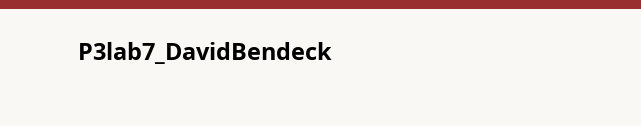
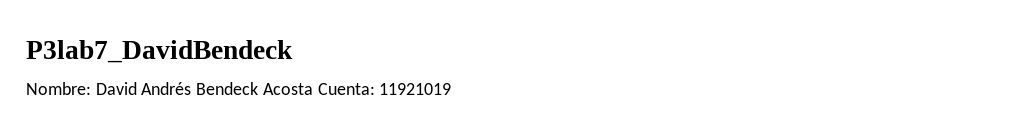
(332, 53) none -> [26,82,452,95] // Nombre: David Andrés Bendeck Acosta Cuenta: 11921019

